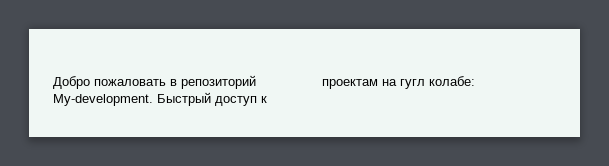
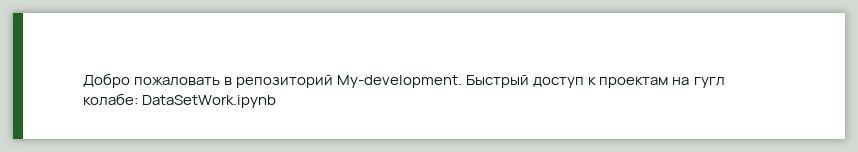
(475, 81) none -> [142,95,277,108] DataSetWork.ipynb

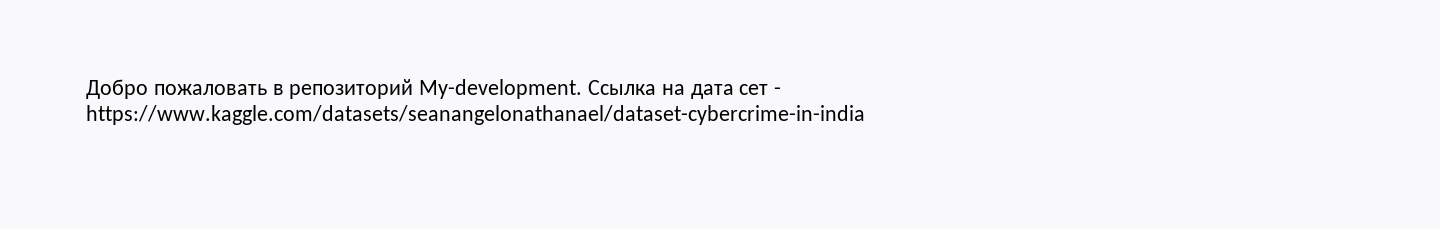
[466,75,725,88] [83,93,277,108] Быстрый доступ к проектам на гугл колабе: DataSetWork.ipynb -> [588,80,782,99] [86,105,865,125] Ссылка на дата сет - https://www.kaggle.com/datasets/seanangelonathanael/dataset-cybercrime-in-india

